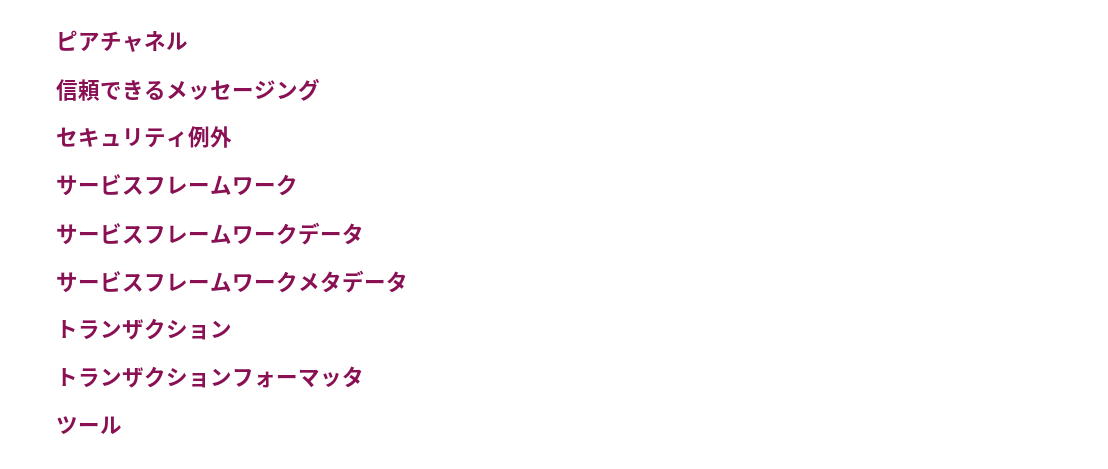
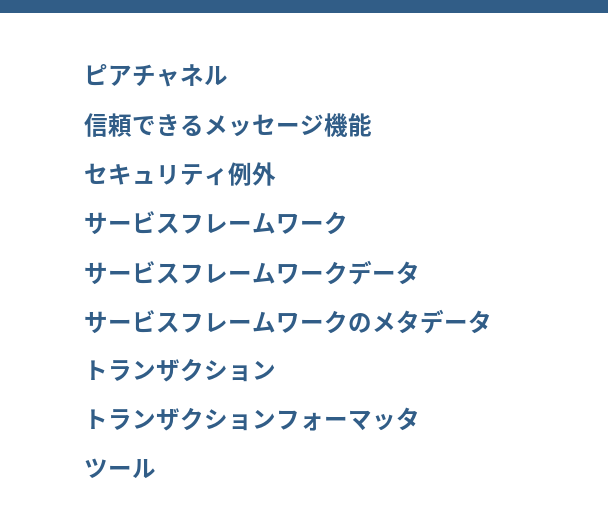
[276,78,320,101] ング -> [324,113,372,137] 機能
(298, 282) none -> [348,313,372,333] の

